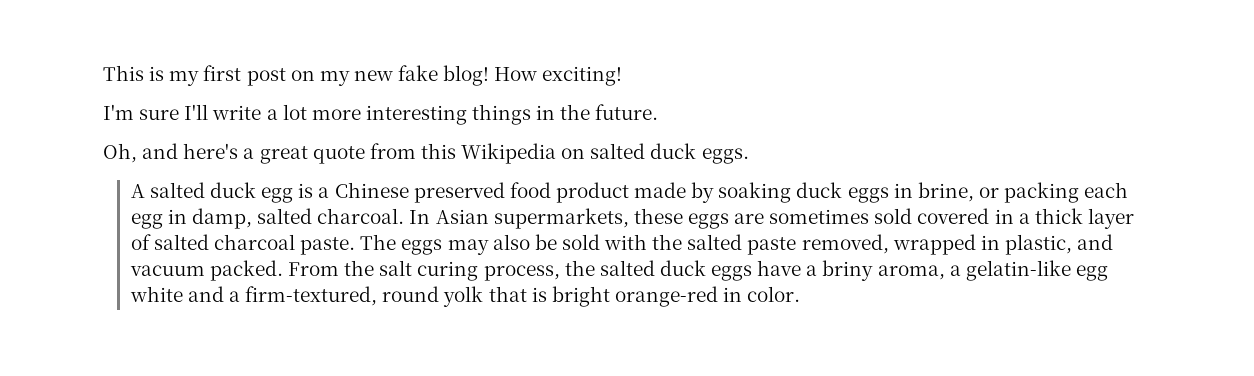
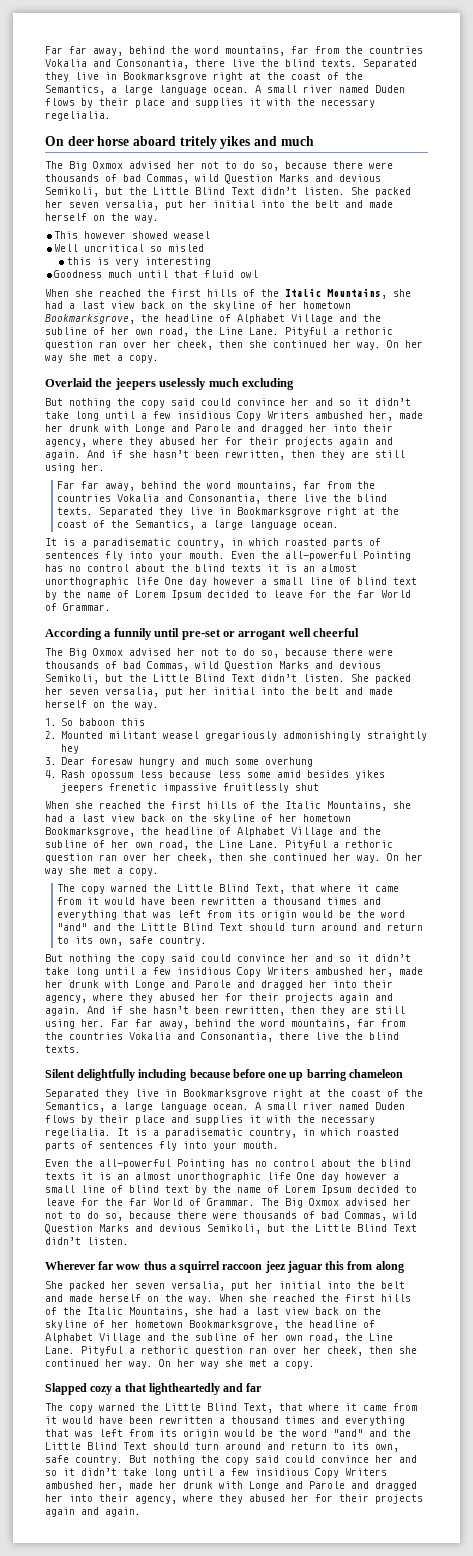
[103,65,623,86] [103,104,659,125] [103,143,749,164] [130,182,1129,203] [130,208,1134,229] [130,234,1114,255] [129,260,1108,281] [129,286,801,307] This is my first post on my new fake blog! How exciting! // I'm sure I'll write a lot more interesting things in the future. // Oh, and here's a great quote from this Wikipedia on salted duck eggs. // A salted duck egg is a Chinese preserved food product made by soaking duck eggs in brine, or packing each egg in damp, salted charcoal. In Asian supermarkets, these eggs are sometimes sold covered in a thick layer of salted charcoal paste. The eggs may also be sold with the salted paste removed, wrapped in plastic, and vacuum packed. From the salt curing process, the salted duck eggs have a briny aroma, a gelatin-like egg white and a firm-textured, round yolk that is bright orange-red in color. -> [45,46,423,56] [45,59,417,69] [45,72,363,82] [45,85,405,95] [45,98,375,108] [45,111,111,121] [45,136,314,149] [45,161,393,171] [45,174,381,184] [45,187,411,197] [45,200,393,210] [45,213,159,223] [54,231,211,239] [54,244,205,252] [66,257,211,267] [54,270,259,278] [45,288,411,299] [45,301,351,311] [45,314,381,324] [45,327,393,337] [45,340,423,350] [45,353,159,363] [45,378,294,390] [45,398,411,408] [45,411,423,421] [45,424,393,434] [45,437,393,447] [45,450,405,460] [45,463,105,473] [57,481,376,491] [57,494,388,504] [57,507,400,517] [57,520,340,530] [45,538,381,548] [45,551,411,561] [45,564,357,572] [45,577,417,587] [45,590,411,600] [45,603,111,611] [45,628,359,640] [45,648,393,658] [45,661,381,671] [45,674,411,684] [45,687,393,697] [45,700,159,710] [45,718,146,726] [45,731,428,741] [61,744,80,754] [45,757,314,767] [45,770,386,780] [61,783,320,793] [45,801,411,811] [45,814,351,824] [45,827,381,837] [45,840,393,850] [45,853,423,863] [45,866,159,876] [57,884,400,894] [57,897,382,905] [57,910,406,920] [57,923,424,931] [57,936,208,946] [45,954,411,964] [45,967,423,977] [45,980,393,990] [45,993,393,1003] [45,1006,405,1016] [45,1019,405,1029] [45,1032,399,1042] [45,1045,81,1053] [45,1069,403,1081] [45,1089,423,1099] [45,1102,405,1112] [45,1115,375,1125] [45,1128,399,1138] [45,1141,279,1151] [45,1159,411,1169] [45,1172,399,1182] [45,1185,417,1195] [45,1198,411,1208] [45,1211,417,1221] [45,1224,417,1234] [45,1237,129,1245] [45,1261,404,1273] [45,1281,405,1291] [45,1294,411,1304] [45,1307,381,1317] [45,1320,375,1330] [45,1333,393,1343] [45,1346,417,1356] [45,1359,315,1369] [45,1383,263,1395] [45,1403,417,1413] [45,1416,405,1426] [45,1429,411,1439] [45,1442,399,1452] [45,1455,417,1465] [45,1468,387,1478] [45,1481,417,1491] [45,1494,423,1504] [45,1507,141,1517] Far far away, behind the word mountains, far from the countries Vokalia and Consonantia, there live the blind texts. Separated they live in Bookmarksgrove right at the coast of the Semantics, a large language ocean. A small river named Duden flows by their place and supplies it with the necessary regelialia. // On deer horse aboard tritely yikes and much // The Big Oxmox advised her not to do so, because there were thousands of bad Commas, wild Question Marks and devious Semikoli, but the Little Blind Text didn’t listen. She packed her seven versalia, put her initial into the belt and made herself on the way. // This however showed weasel // Well uncritical so misled // this is very interesting // Goodness much until that fluid owl // When she reached the first hills of the Italic Mountains, she had a last view back on the skyline of her hometown Bookmarksgrove, the headline of Alphabet Village and the subline of her own road, the Line Lane. Pityful a rethoric question ran over her cheek, then she continued her way. On her way she met a copy. // Overlaid the jeepers uselessly much excluding // But nothing the copy said could convince her and so it didn’t take long until a few insidious Copy Writers ambushed her, made her drunk with Longe and Parole and dragged her into their agency, where they abused her for their projects again and again. And if she hasn’t been rewritten, then they are still using her. // Far far away, behind the word mountains, far from the countries Vokalia and Consonantia, there live the blind texts. Separated they live in Bookmarksgrove right at the coast of the Semantics, a large language ocean. // It is a paradisematic country, in which roasted parts of sentences fly into your mouth. Even the all-powerful Pointing has no control about the blind texts it is an almost unorthographic life One day however a small line of blind text by the name of Lorem Ipsum decided to leave for the far World of Grammar. // According a funnily until pre-set or arrogant well cheerful // The Big Oxmox advised her not to do so, because there were thousands of bad Commas, wild Question Marks and devious Semikoli, but the Little Blind Text didn’t listen. She packed her seven versalia, put her initial into the belt and made herself on the way. // 1. So baboon this // 2. Mounted militant weasel gregariously admonishingly straightly hey // 3. Dear foresaw hungry and much some overhung // 4. Rash opossum less because less some amid besides yikes jeepers frenetic impassive fruitlessly shut // When she reached the first hills of the Italic Mountains, she had a last view back on the skyline of her hometown Bookmarksgrove, the headline of Alphabet Village and the subline of her own road, the Line Lane. Pityful a rethoric question ran over her cheek, then she continued her way. On her way she met a copy. // The copy warned the Little Blind Text, that where it came from it would have been rewritten a thousand times and everything that was left from its origin would be the word "and" and the Little Blind Text should turn around and return to its own, safe country. // But nothing the copy said could convince her and so it didn’t take long until a few insidious Copy Writers ambushed her, made her drunk with Longe and Parole and dragged her into their agency, where they abused her for their projects again and again. And if she hasn’t been rewritten, then they are still using her. Far far away, behind the word mountains, far from the countries Vokalia and Consonantia, there live the blind texts. // Silent delightfully including because before one up barring chameleon // Separated they live in Bookmarksgrove right at the coast of the Semantics, a large language ocean. A small river named Duden flows by their place and supplies it with the necessary regelialia. It is a paradisematic country, in which roasted parts of sentences fly into your mouth. // Even the all-powerful Pointing has no control about the blind texts it is an almost unorthographic life One day however a small line of blind text by the name of Lorem Ipsum decided to leave for the far World of Grammar. The Big Oxmox advised her not to do so, because there were thousands of bad Commas, wild Question Marks and devious Semikoli, but the Little Blind Text didn’t listen. // Wherever far wow thus a squirrel raccoon jeez jaguar this from along // She packed her seven versalia, put her initial into the belt and made herself on the way. When she reached the first hills of the Italic Mountains, she had a last view back on the skyline of her hometown Bookmarksgrove, the headline of Alphabet Village and the subline of her own road, the Line Lane. Pityful a rethoric question ran over her cheek, then she continued her way. On her way she met a copy. // Slapped cozy a that lightheartedly and far // The copy warned the Little Blind Text, that where it came from it would have been rewritten a thousand times and everything that was left from its origin would be the word "and" and the Little Blind Text should turn around and return to its own, safe country. But nothing the copy said could convince her and so it didn’t take long until a few insidious Copy Writers ambushed her, made her drunk with Longe and Parole and dragged her into their agency, where they abused her for their projects again and again.

